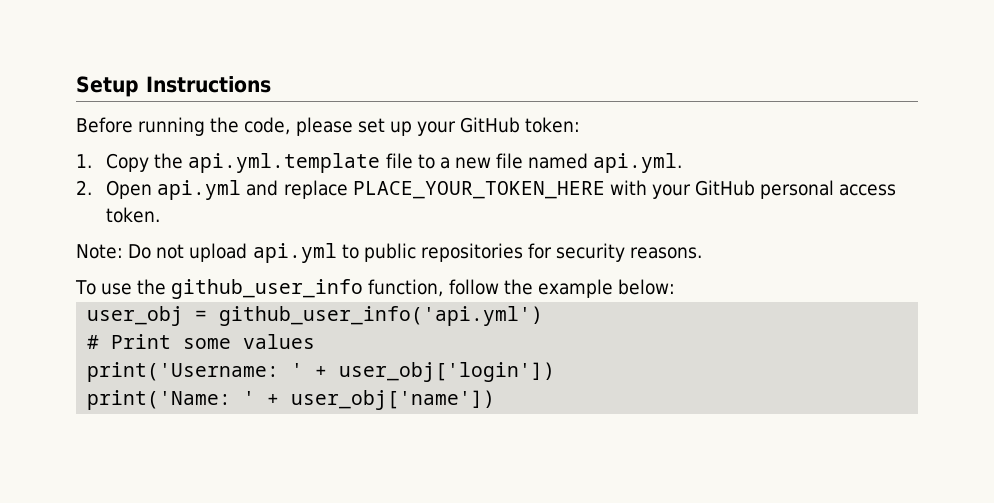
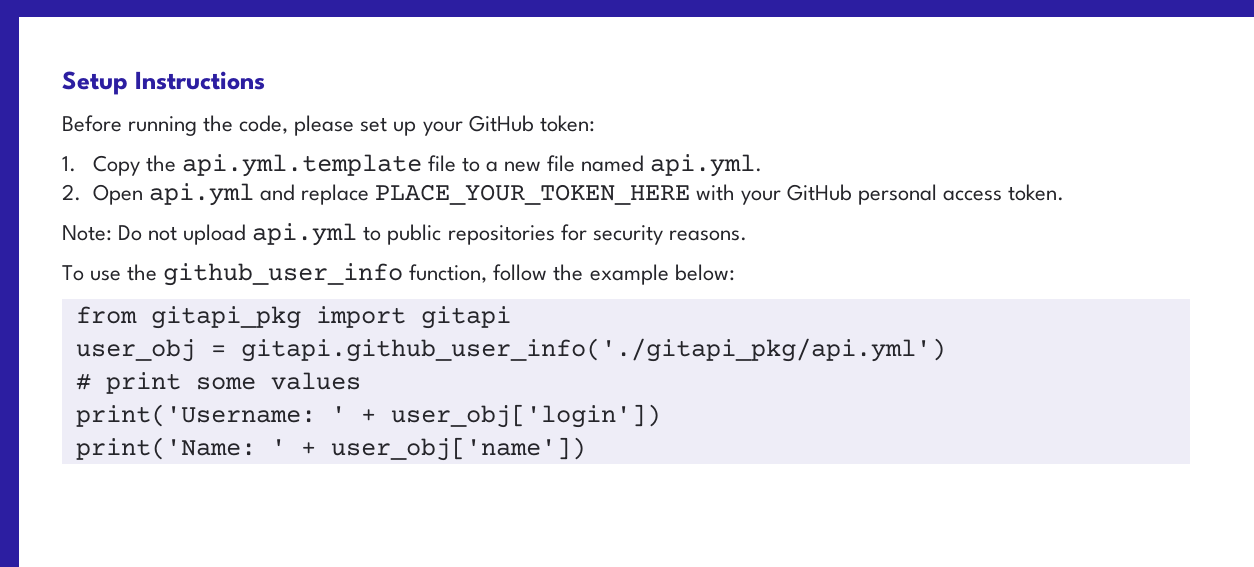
(676, 287) none -> [75,306,511,329] // from gitapi_pkg import gitapi
[219,306,544,326] github_user_info('api.yml') -> [240,338,946,362] gitapi.github_user_info('./gitapi_pkg/api.yml')
[111,334,172,349] Print -> [105,372,181,394] print

